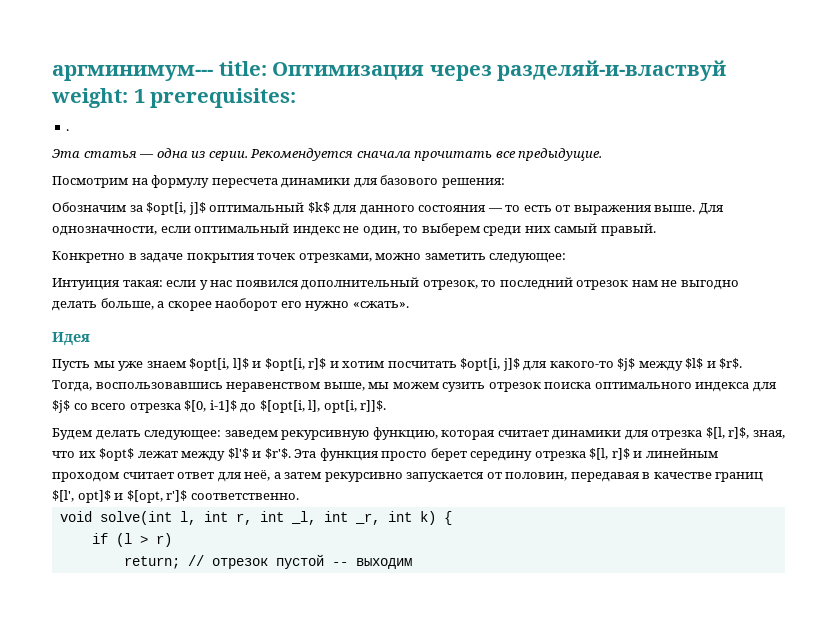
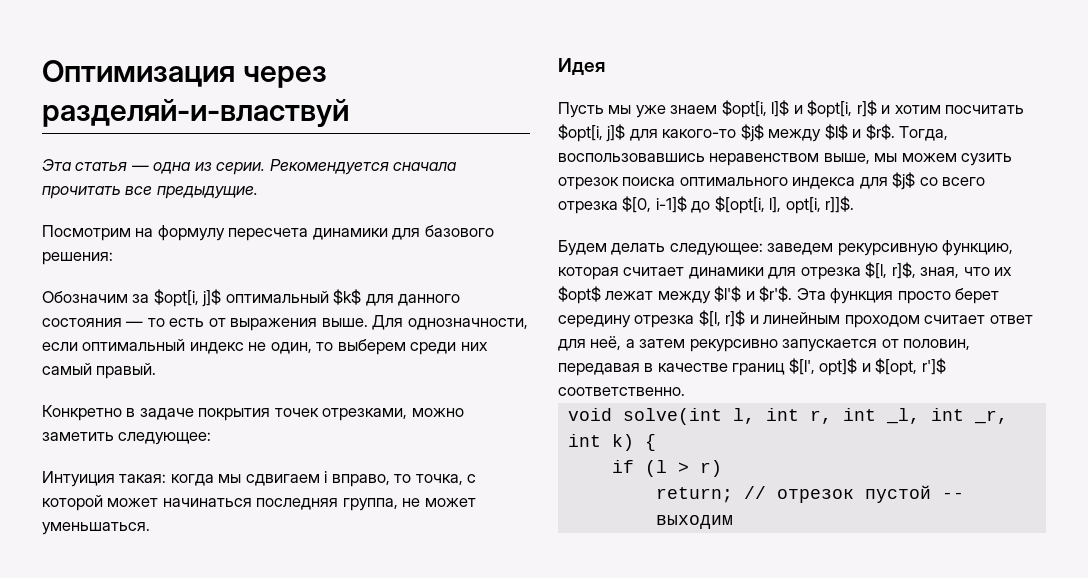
[52,61,267,81] аргминимум--- title: -> (42, 73) none
[51,88,297,108] [66,129,70,131] weight: 1 prerequisites: // . -> (349, 113) none
[166,277,739,290] [52,298,409,311] если у нас появился дополнительный отрезок, то последний отрезок нам не выгодно делать больше, а скорее наоборот его нужно «сжать». -> [170,471,477,487] [42,495,476,511] [42,522,150,535] когда мы сдвигаем i вправо, то точка, с которой может начинаться последняя группа, не может уменьшаться.

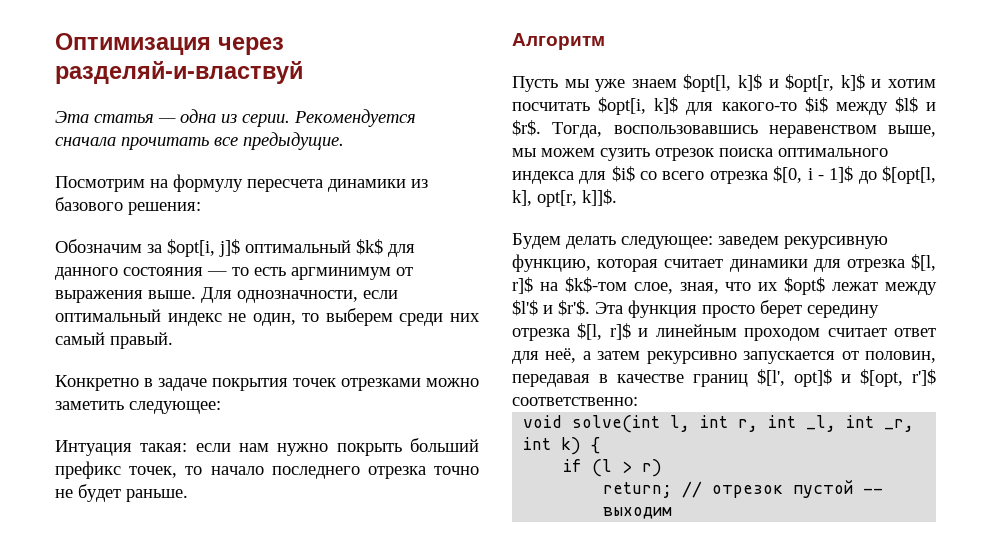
[392,228,421,240] для -> [411,179,428,188] из
(205, 322) none -> [291,267,391,280] аргминимум
[322,408,408,421] отрезками, -> [341,378,421,391] отрезками
[42,471,477,487] [42,495,476,511] [42,522,150,535] [558,58,605,76] Интуиция такая: когда мы сдвигаем i вправо, то точка, с которой может начинаться последняя группа, не может уменьшаться. // Идея -> [55,438,479,456] [55,461,479,479] [55,484,188,502] [512,33,605,50] Интуация такая: если нам нужно покрыть больший префикс точек, то начало последнего отрезка точно не будет раньше. // Алгоритм
[721,100,877,118] $opt[i, l]$ и $opt[i, r]$ -> [683,74,865,92] $opt[l, k]$ и $opt[r, k]$
[606,124,626,142] j]$ -> [654,97,679,114] k]$
[740,124,764,142] $j$ -> [804,97,828,113] $i$
[892,172,916,190] $j$ -> [611,166,635,182] $i$
[655,196,855,214] i-1]$ до $[opt[i, l], opt[i, r]]$. -> [807,166,936,184] [512,189,617,207] i - 1]$ до $[opt[l, k], opt[r, k]]$.
[891,262,916,279] r]$, -> [512,277,673,294] r]$ на $k$-том слое,
[558,387,685,396] соответственно. -> [512,397,638,406] соответственно:

